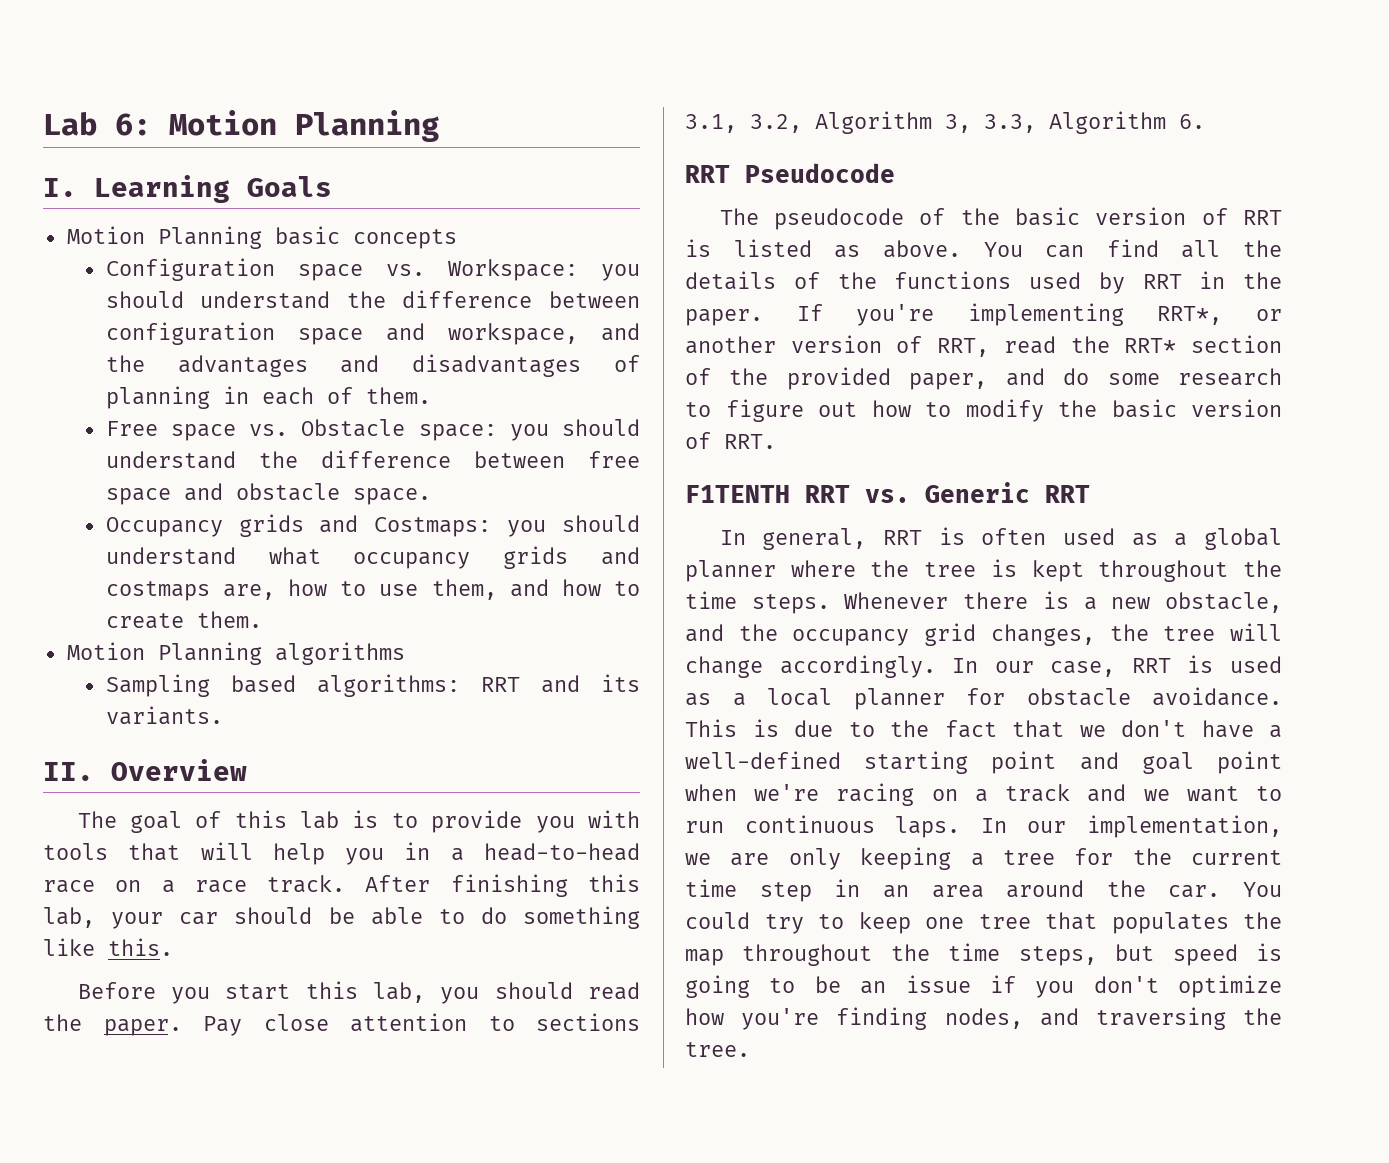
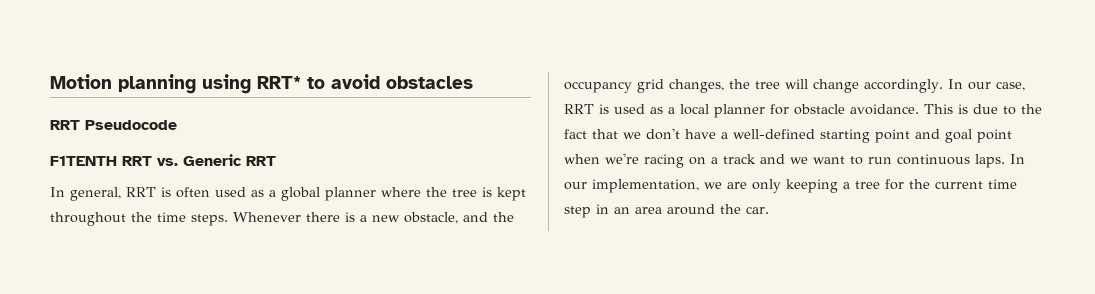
[43,110,439,142] [43,175,332,203] [66,226,457,249] [105,258,641,281] [105,290,640,309] [105,322,641,345] [105,354,641,377] [105,386,431,409] [105,419,640,441] [105,450,641,469] [105,483,431,505] [105,514,640,537] [105,546,641,569] [105,579,640,601] [105,611,262,629] [66,642,405,665] [105,674,641,697] [105,706,223,725] [43,759,247,781] [77,810,640,833] [43,842,640,865] [43,874,640,897] [43,906,640,929] [43,938,173,956] [77,981,640,1004] [43,1013,640,1036] [685,111,1205,134] [685,163,895,183] [719,207,1282,230] [685,239,1282,258] [685,271,1282,294] [685,303,1282,326] [685,335,1282,357] [685,367,1282,390] [685,399,1282,422] [685,432,776,449] Lab 6: Motion Planning // I. Learning Goals // Motion Planning basic concepts // Configuration space vs. Workspace: you should understand the difference between configuration space and workspace, and the advantages and disadvantages of planning in each of them. // Free space vs. Obstacle space: you should understand the difference between free space and obstacle space. // Occupancy grids and Costmaps: you should understand what occupancy grids and costmaps are, how to use them, and how to create them. // Motion Planning algorithms // Sampling based algorithms: RRT and its variants. // II. Overview // The goal of this lab is to provide you with tools that will help you in a head-to-head race on a race track. After finishing this lab, your car should be able to do something like this. // Before you start this lab, you should read the paper. Pay close attention to sections 3.1, 3.2, Algorithm 3, 3.3, Algorithm 6. // RRT Pseudocode // The pseudocode of the basic version of RRT is listed as above. You can find all the details of the functions used by RRT in the paper. If you're implementing RRT*, or another version of RRT, read the RRT* section of the provided paper, and do some research to figure out how to modify the basic version of RRT. -> [50,74,473,94] [50,120,177,130] Motion planning using RRT* to avoid obstacles // RRT Pseudocode
[1243,882,1282,897] [685,912,1282,934] [685,943,1282,966] [685,975,1282,998] [685,1007,1282,1030] [685,1042,750,1057] You could try to keep one tree that populates the map throughout the time steps, but speed is going to be an issue if you don't optimize how you're finding nodes, and traversing the tree. -> (769, 210) none

